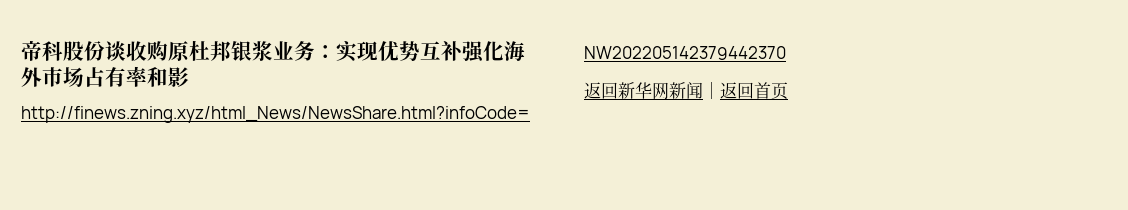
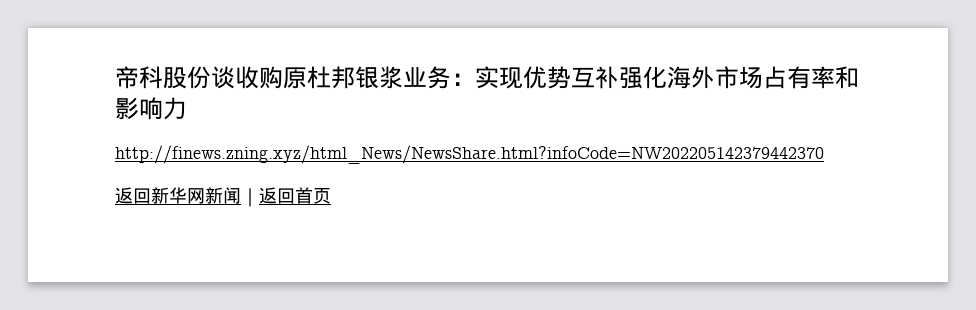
(189, 77) none -> [139,97,187,120] 响力

